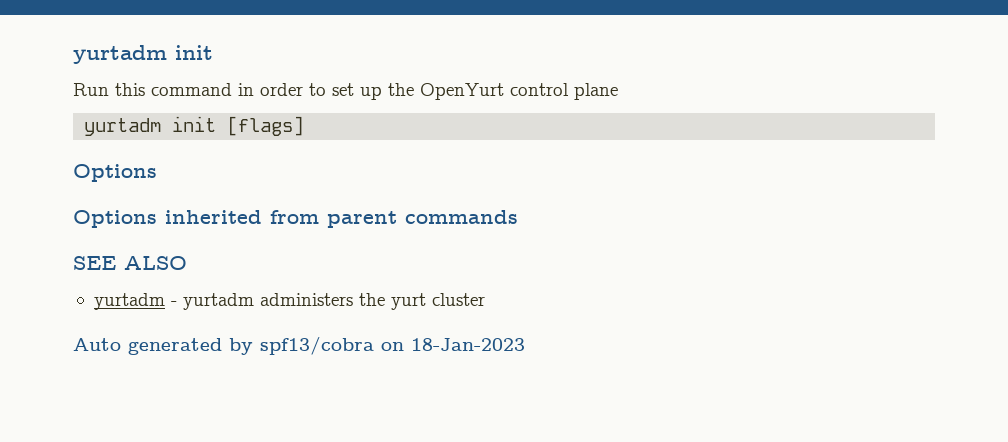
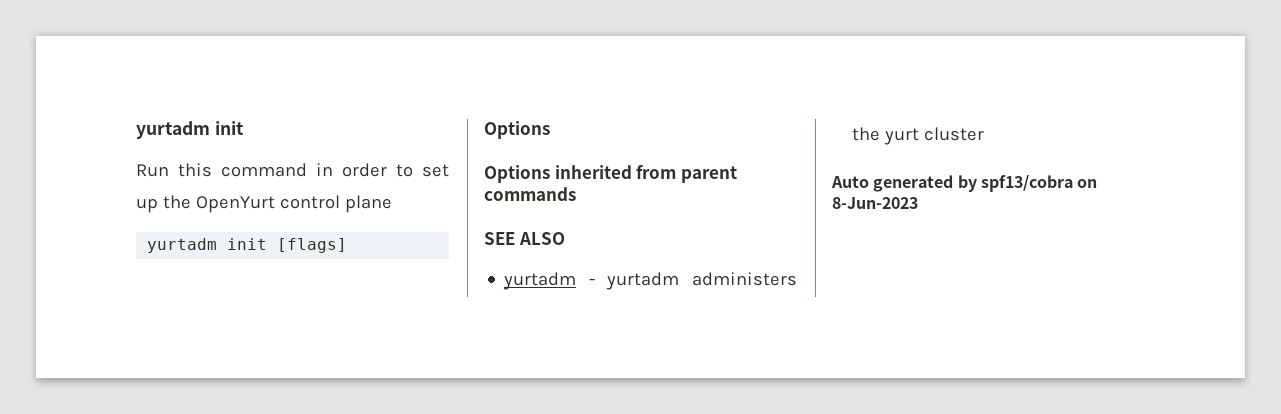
[411,338,525,351] 18-Jan-2023 -> [832,197,918,209] 8-Jun-2023

